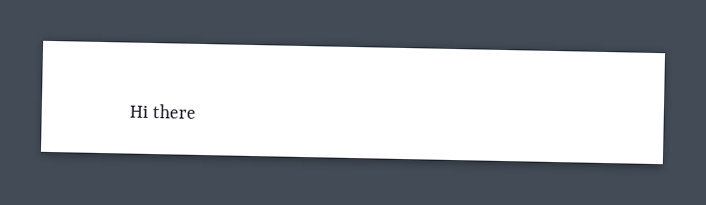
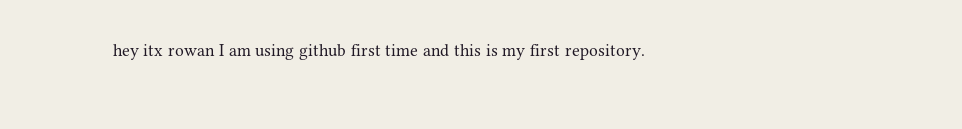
[129,104,197,119] Hi there -> [112,44,645,60] hey itx rowan I am using github first time and this is my first repository.

